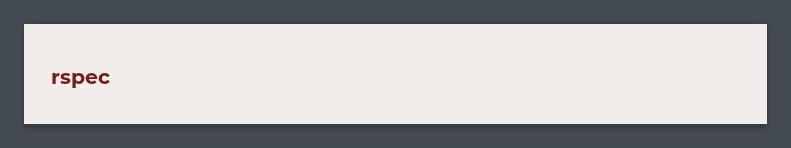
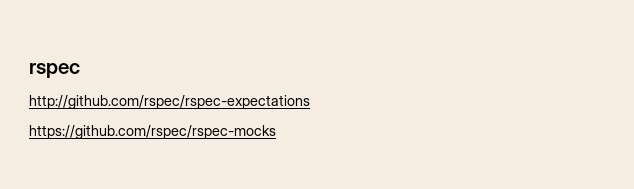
(110, 80) none -> [29,95,310,109] [29,125,276,139] // http://github.com/rspec/rspec-expectations // https://github.com/rspec/rspec-mocks

